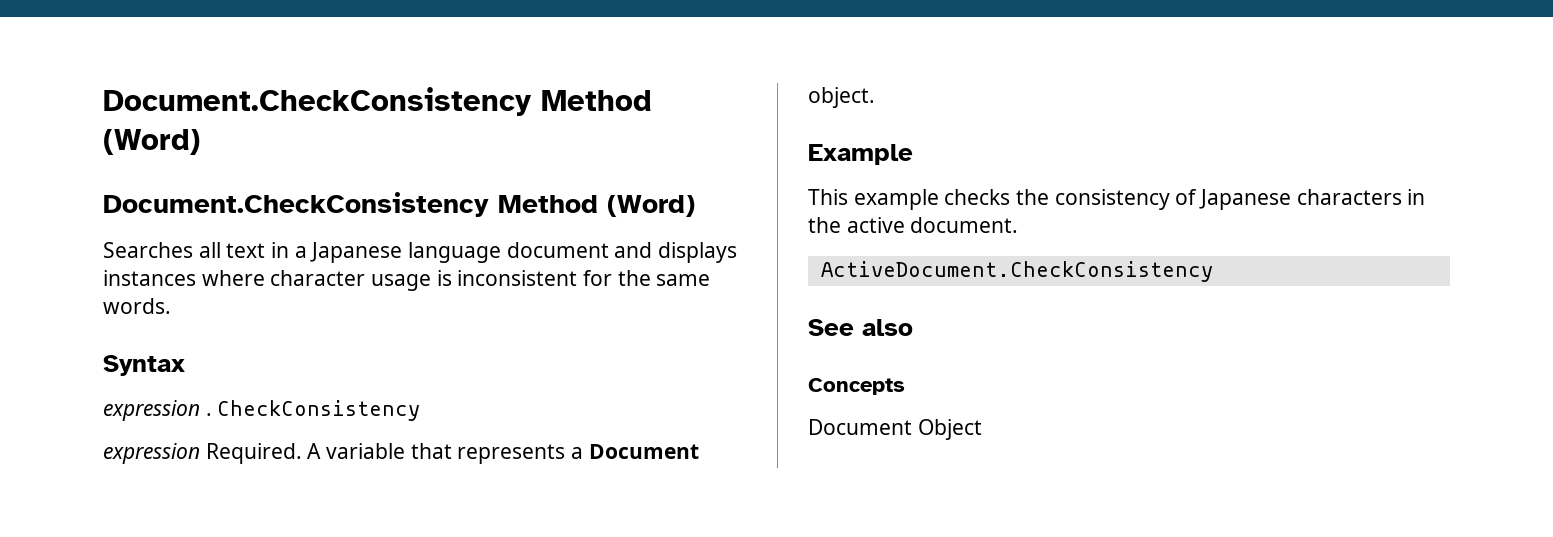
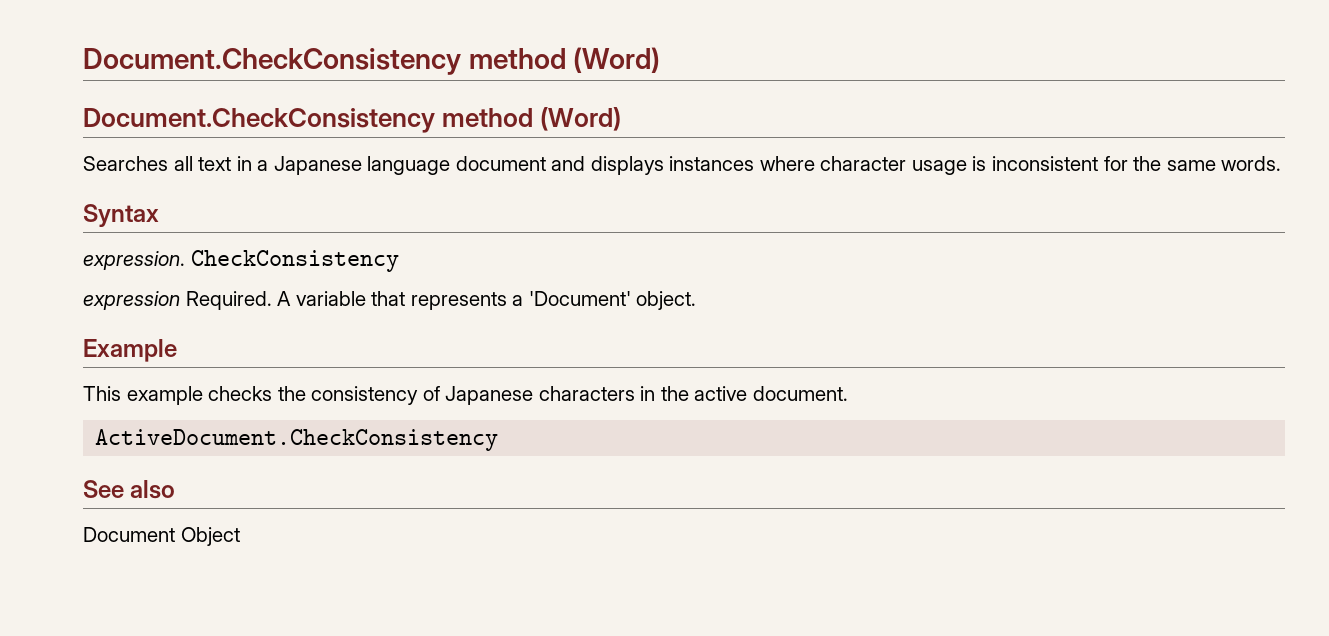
[103,87,651,116] Document.CheckConsistency Method -> [83,48,566,75] Document.CheckConsistency method
[498,195,598,213] Method -> [442,108,534,127] method
[103,400,212,421] expression . -> [83,251,185,270] expression.
[588,444,699,459] Document -> [528,291,631,306] 'Document'
[808,378,905,395] // Concepts -> (176, 489) none

